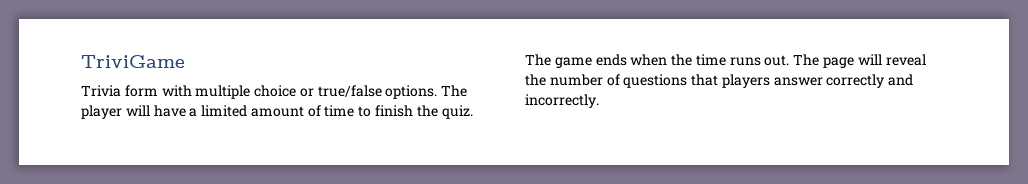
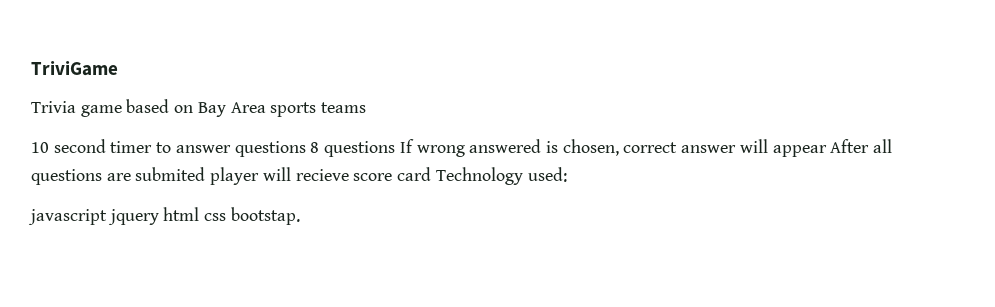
[124,85,468,99] [81,105,473,119] [525,54,926,68] [525,74,914,88] [525,94,599,108] form with multiple choice or true/false options. The player will have a limited amount of time to finish the quiz. The game ends when the time runs out. The page will reveal the number of questions that players answer correctly and incorrectly. -> [80,99,367,117] [31,139,893,157] [31,167,567,185] [28,207,300,225] game based on Bay Area sports teams // 10 second timer to answer questions 8 questions If wrong answered is chosen, correct answer will appear After all questions are submited player will recieve score card Technology used: // javascript jquery html css bootstap.

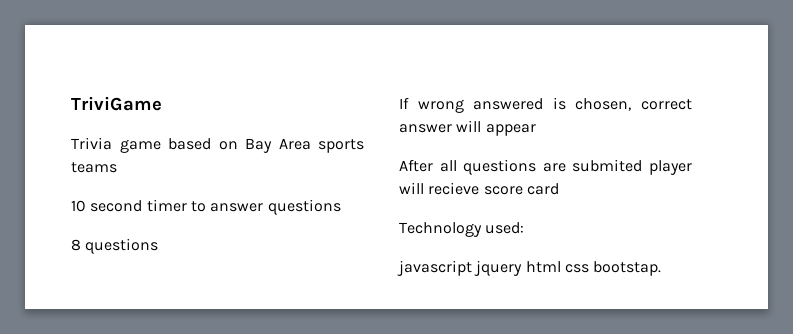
(306, 149) none -> (341, 207) //
(396, 149) none -> (159, 246) //
(827, 151) none -> (536, 130) //
(432, 174) none -> (559, 189) //

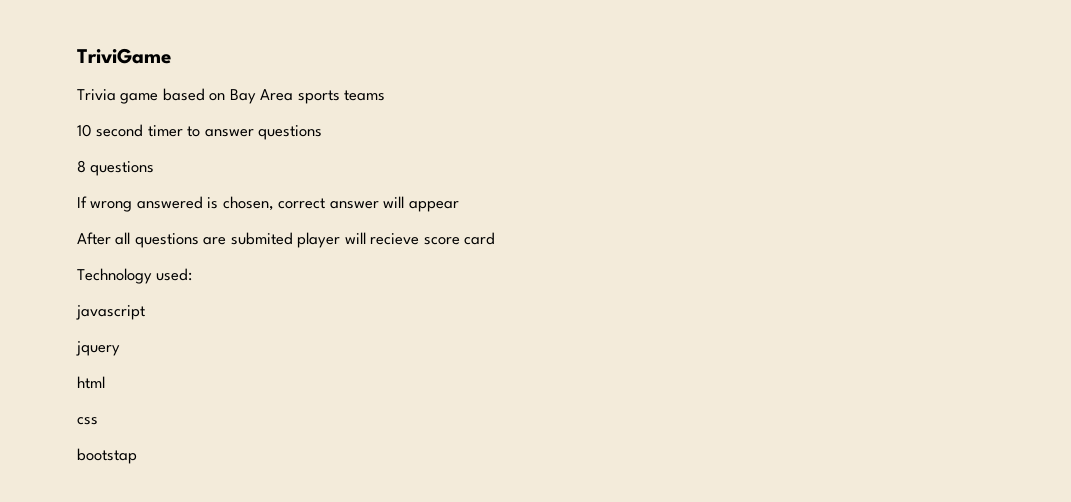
(472, 268) none -> (145, 312) //
(523, 268) none -> (120, 348) //
(561, 267) none -> (105, 382) //
[593,261,662,276] bootstap. -> [77,448,137,464] // bootstap

